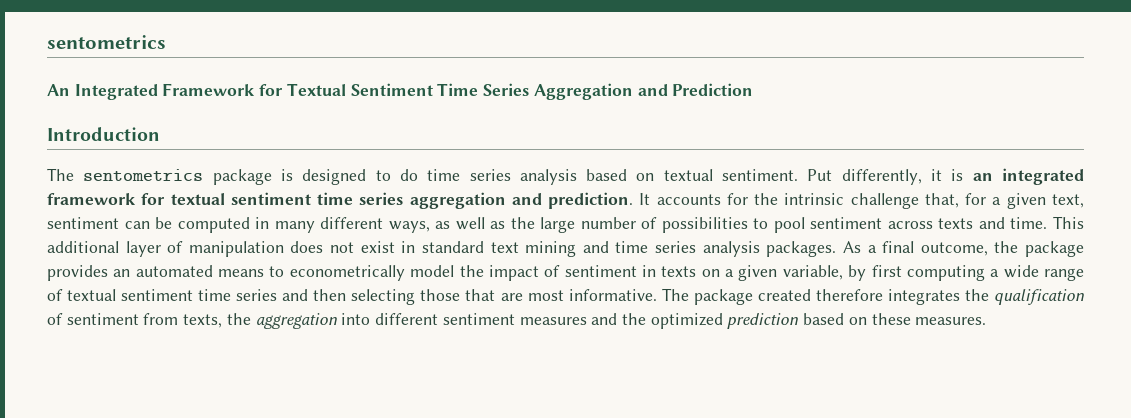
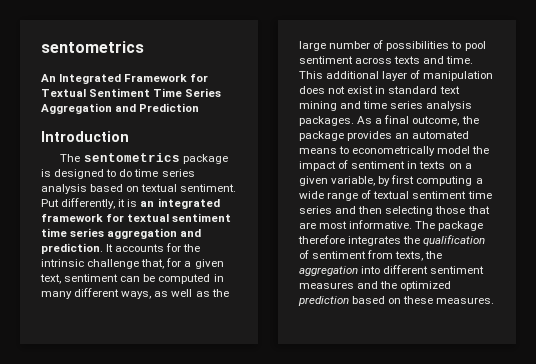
[757,289,811,301] created -> (484, 226) none

